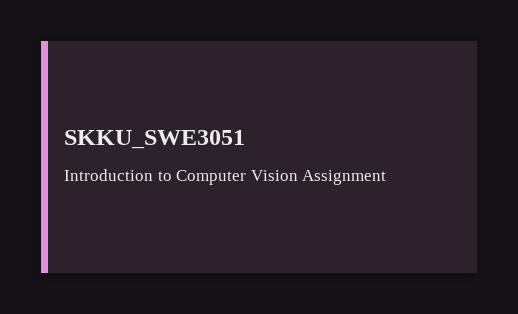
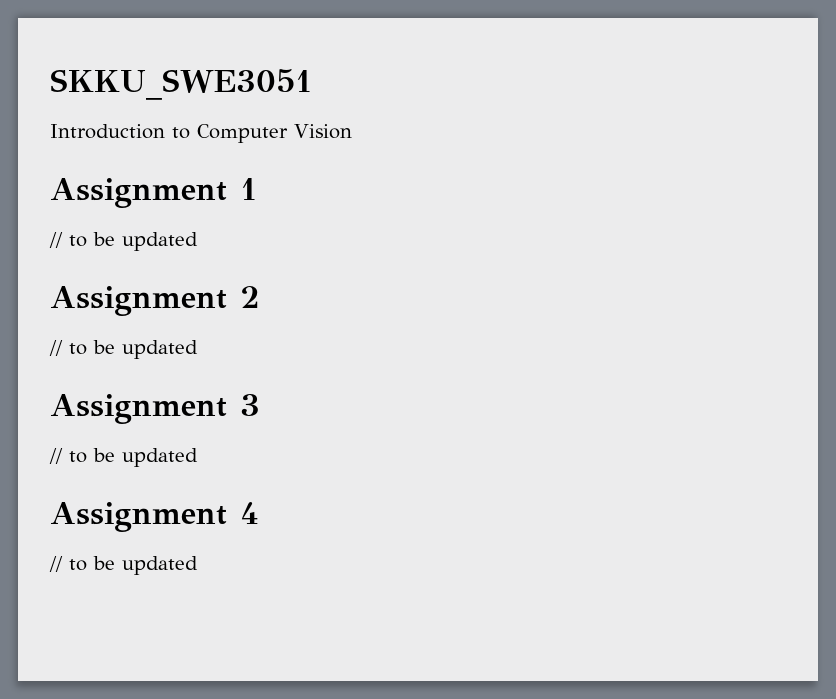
[302,170,387,185] Assignment -> [50,178,257,208] [49,232,198,251] [50,286,260,316] [49,340,198,359] [50,394,260,424] [49,448,198,467] [50,502,259,532] [49,556,198,575] // Assignment 1 // // to be updated // Assignment 2 // // to be updated // Assignment 3 // // to be updated // Assignment 4 // // to be updated

